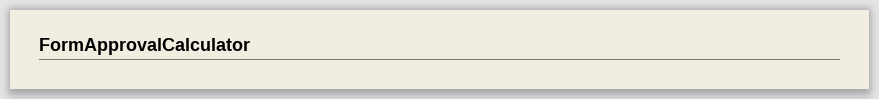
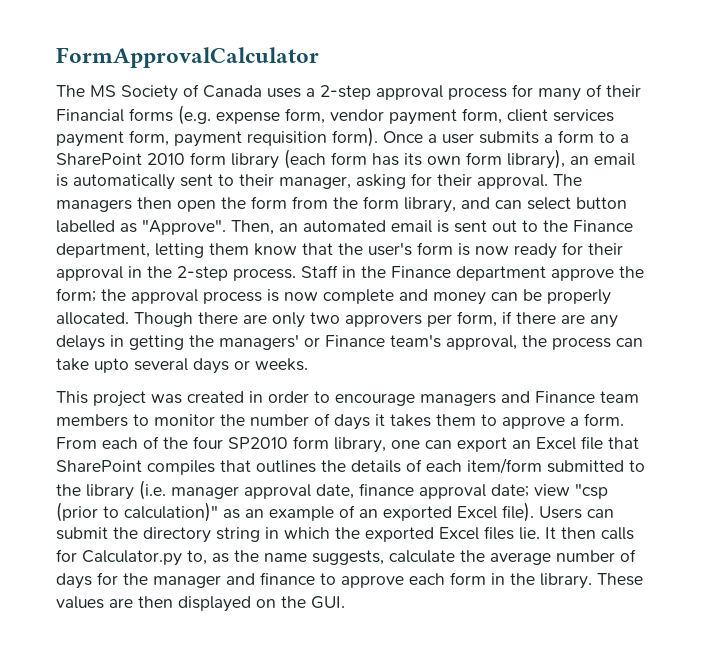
(250, 46) none -> [56,84,641,101] [56,105,614,125] [56,127,629,147] [56,149,635,169] [56,173,582,190] [56,196,627,213] [56,219,633,235] [56,242,623,259] [56,265,644,281] [56,288,611,305] [56,311,618,328] [56,334,643,351] [56,358,308,374] [56,391,639,407] [56,413,624,430] [56,436,639,453] [56,458,645,475] [56,480,608,500] [56,502,614,522] [56,526,634,543] [56,549,636,566] [56,572,643,589] [56,596,345,612] // The MS Society of Canada uses a 2-step approval process for many of their Financial forms (e.g. expense form, vendor payment form, client services payment form, payment requisition form). Once a user submits a form to a SharePoint 2010 form library (each form has its own form library), an email is automatically sent to their manager, asking for their approval. The managers then open the form from the form library, and can select button labelled as "Approve". Then, an automated email is sent out to the Finance department, letting them know that the user's form is now ready for their approval in the 2-step process. Staff in the Finance department approve the form; the approval process is now complete and money can be properly allocated. Though there are only two approvers per form, if there are any delays in getting the managers' or Finance team's approval, the process can take upto several days or weeks. // This project was created in order to encourage managers and Finance team members to monitor the number of days it takes them to approve a form. From each of the four SP2010 form library, one can export an Excel file that SharePoint compiles that outlines the details of each item/form submitted to the library (i.e. manager approval date, finance approval date; view "csp (prior to calculation)" as an example of an exported Excel file). Users can submit the directory string in which the exported Excel files lie. It then calls for Calculator.py to, as the name suggests, calculate the average number of days for the manager and finance to approve each form in the library. These values are then displayed on the GUI.

